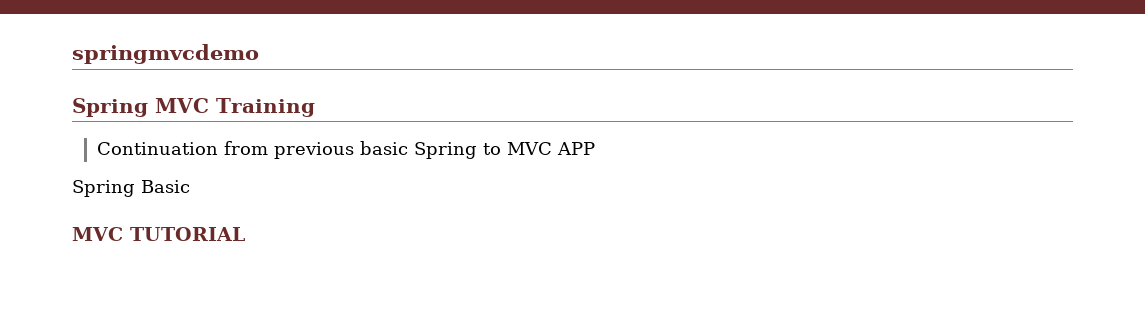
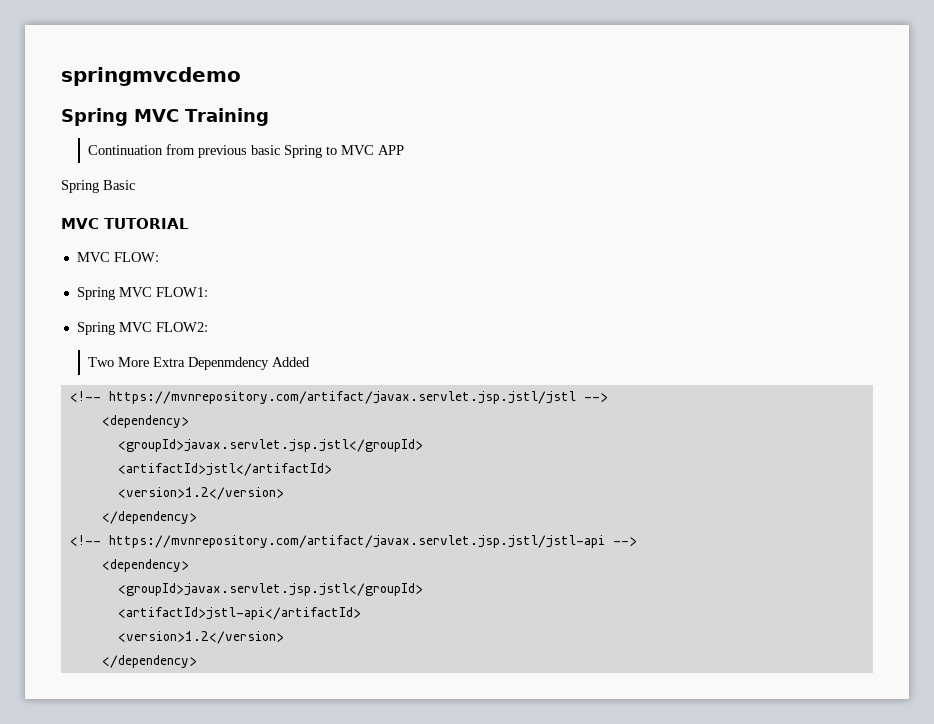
(245, 234) none -> [76,252,159,262] [76,287,208,300] [76,322,208,335] [88,357,311,370] [69,391,608,404] [101,415,189,428] [117,439,423,452] [117,463,332,476] [117,487,284,500] [101,511,197,524] [69,535,637,548] [101,559,189,572] [117,583,423,596] [117,607,361,620] [117,631,284,644] [101,655,197,668] // MVC FLOW: // Spring MVC FLOW1: // Spring MVC FLOW2: // Two More Extra Depenmdency Added // <!-- https://mvnrepository.com/artifact/javax.servlet.jsp.jstl/jstl --> // <dependency> // <groupId>javax.servlet.jsp.jstl</groupId> // <artifactId>jstl</artifactId> // <version>1.2</version> // </dependency> // <!-- https://mvnrepository.com/artifact/javax.servlet.jsp.jstl/jstl-api --> // <dependency> // <groupId>javax.servlet.jsp.jstl</groupId> // <artifactId>jstl-api</artifactId> // <version>1.2</version> // </dependency>

